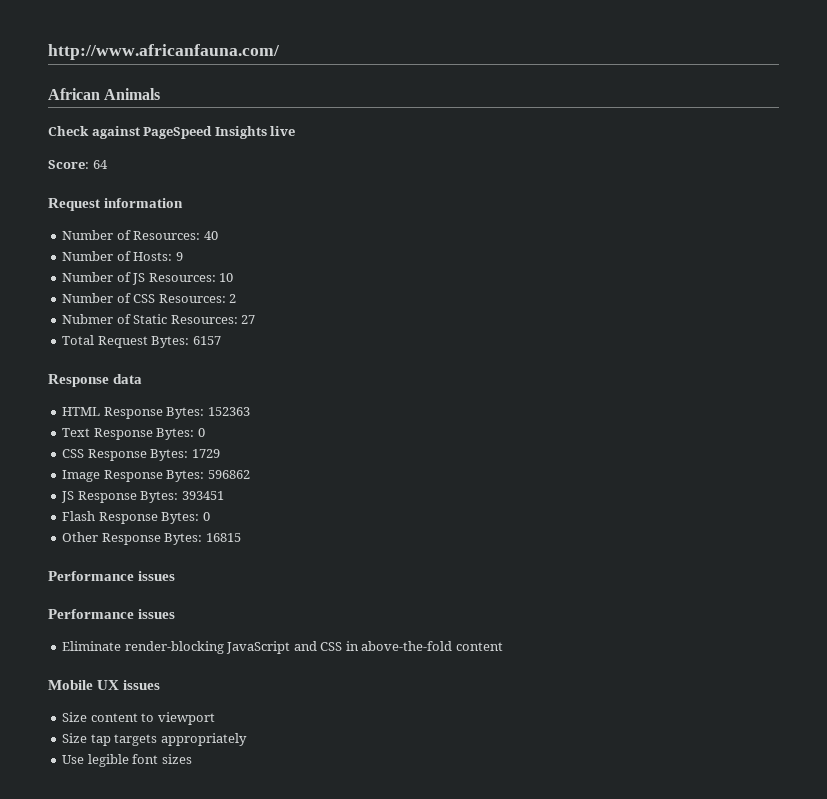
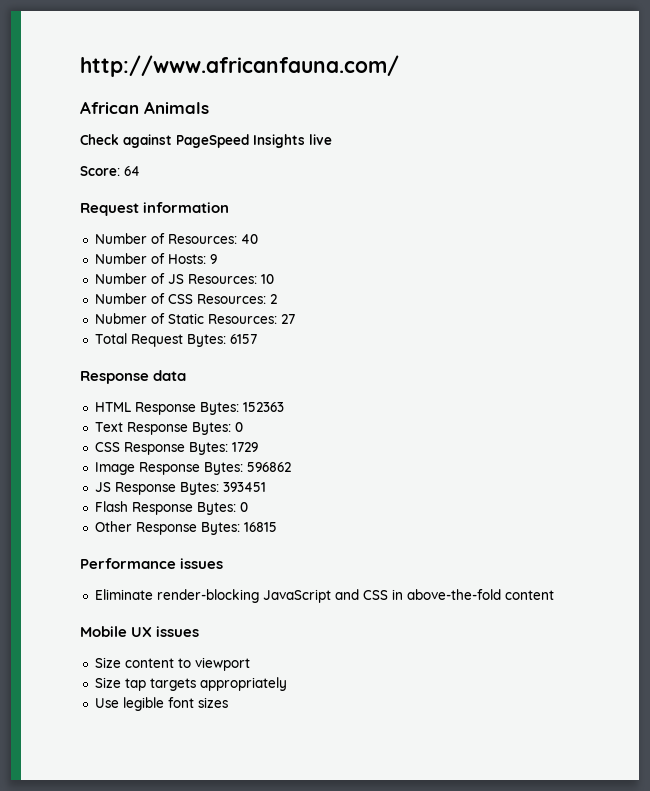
[48,609,176,619] // Performance issues -> (224, 563) none

